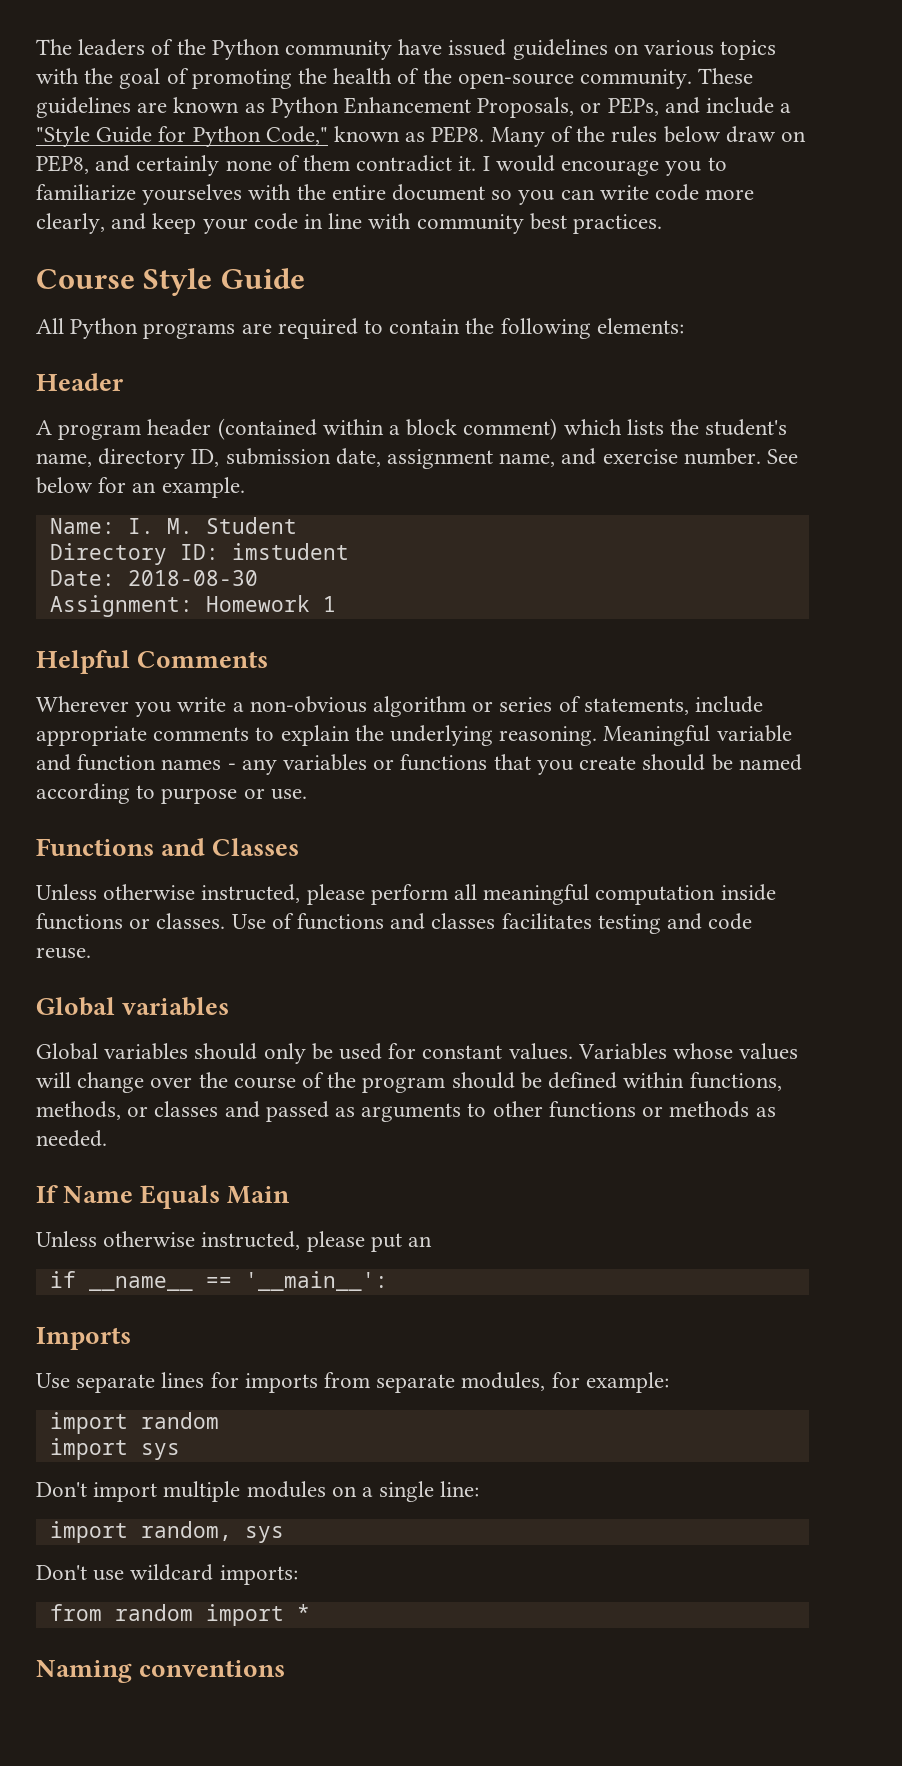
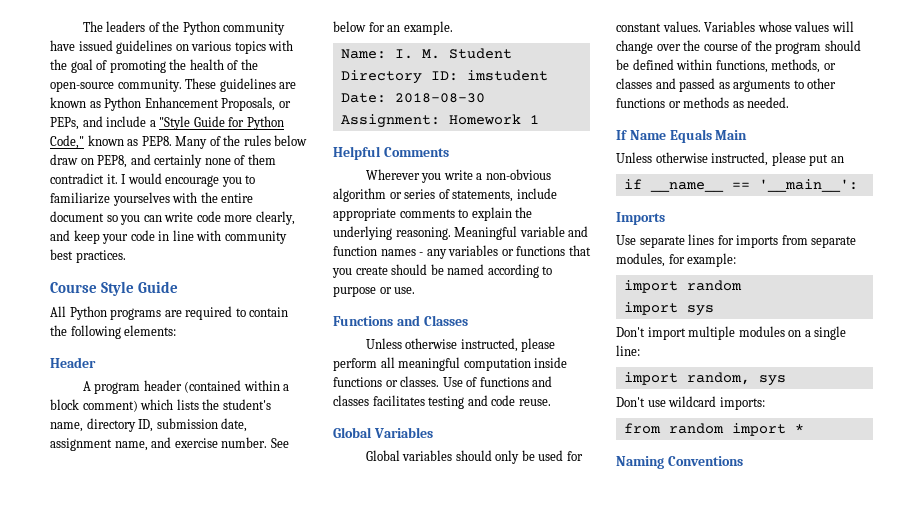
[122,997,230,1016] variables -> [373,427,433,438] Variables
[139,1660,286,1677] conventions -> [667,456,743,466] Conventions

